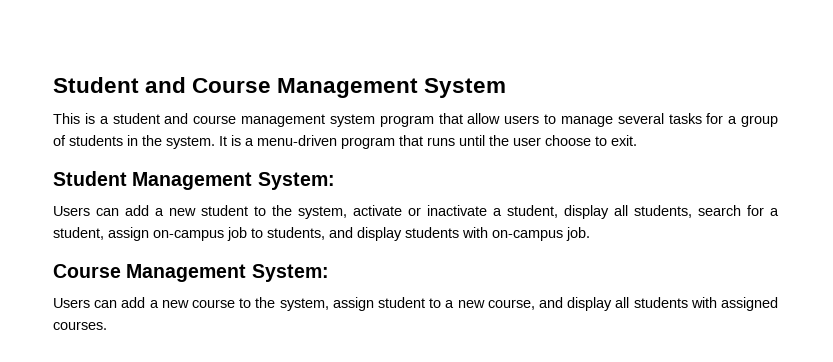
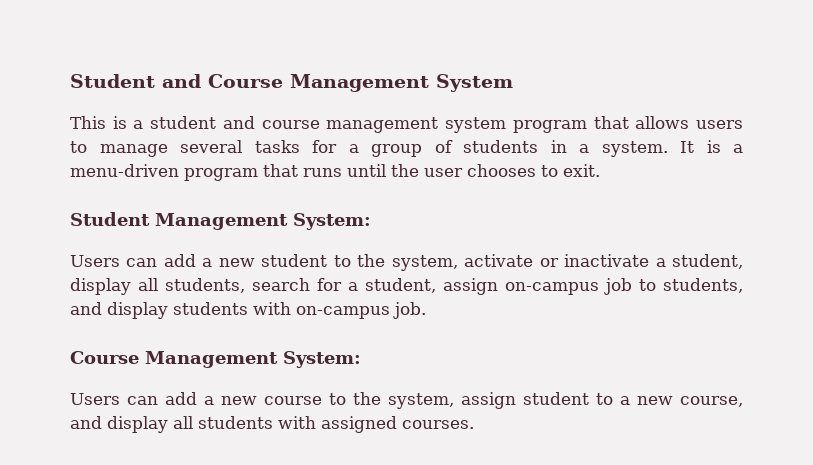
[467,113,501,124] allow -> [635,116,690,129] allows
[142,135,162,146] the -> [579,144,589,153] a
[545,135,591,146] choose -> [467,164,536,177] chooses

